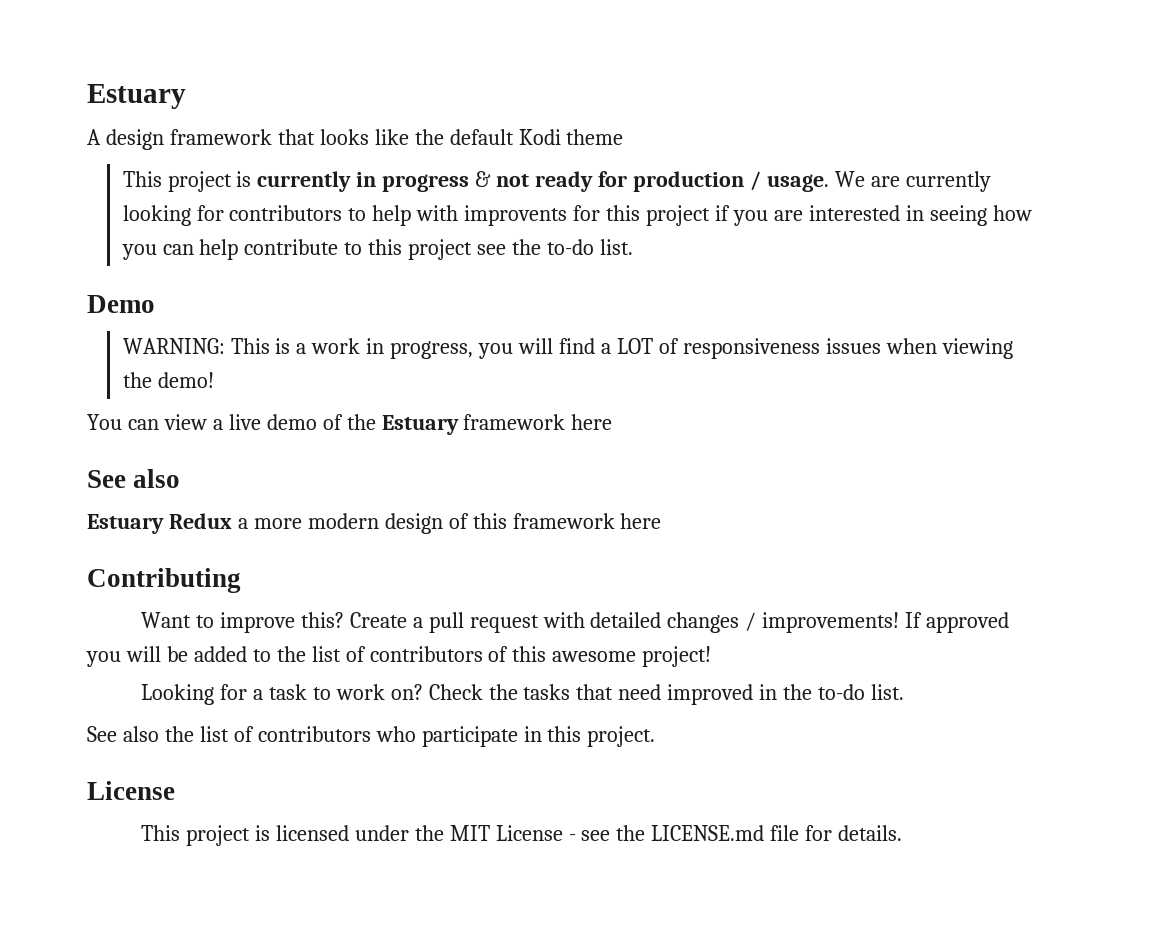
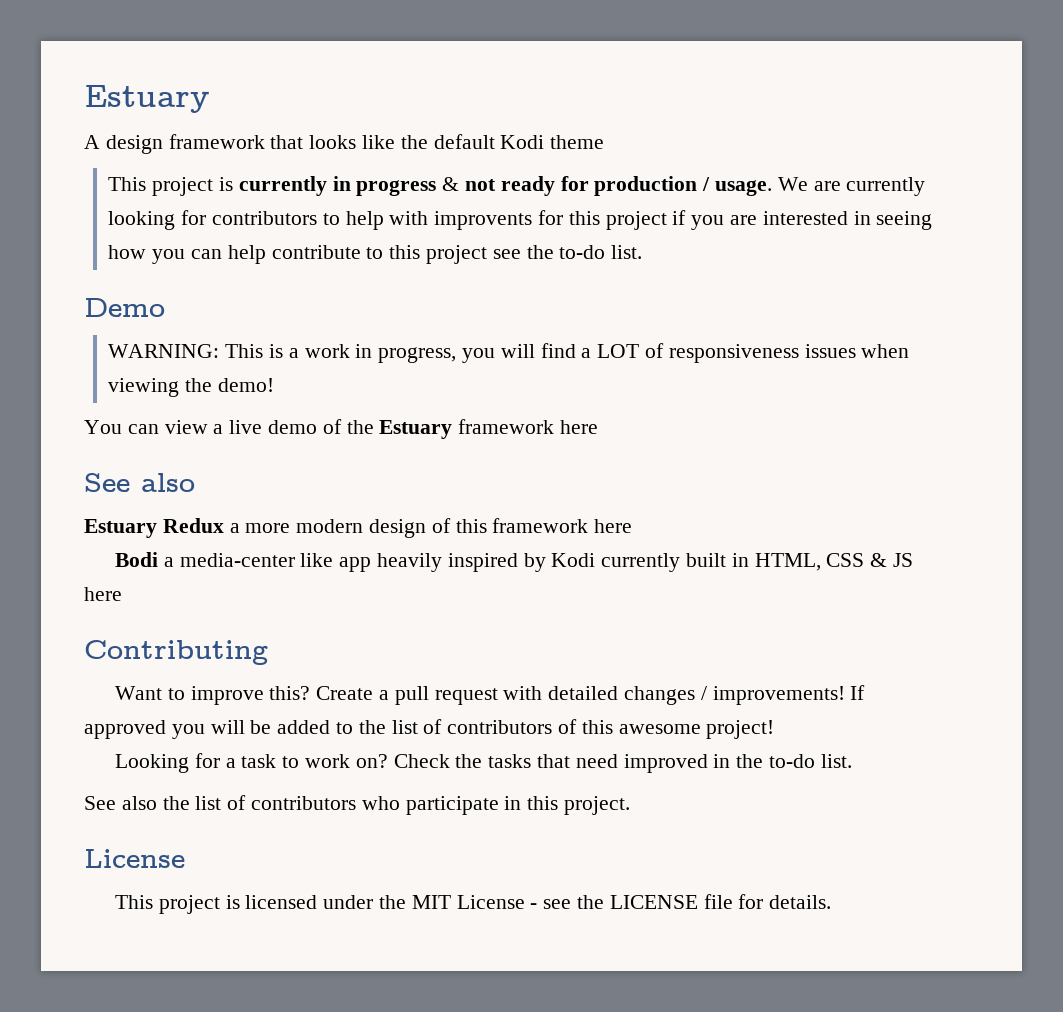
(662, 521) none -> [114,552,914,572] [84,587,122,601] // Bodi a media-center like app heavily inspired by Kodi currently built in HTML, CSS & JS here
[651,825,765,841] LICENSE.md -> [609,895,698,909] LICENSE

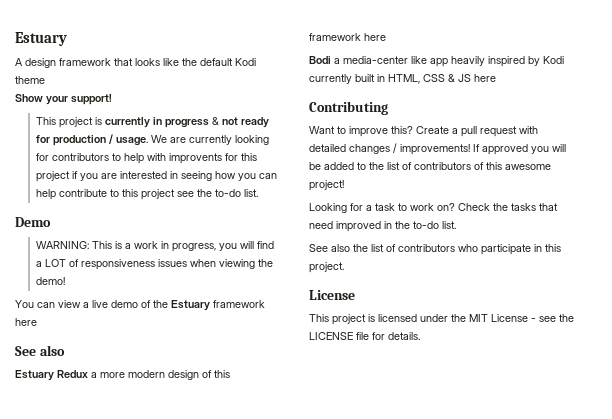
(605, 142) none -> [15,94,112,105] // Show your support!

